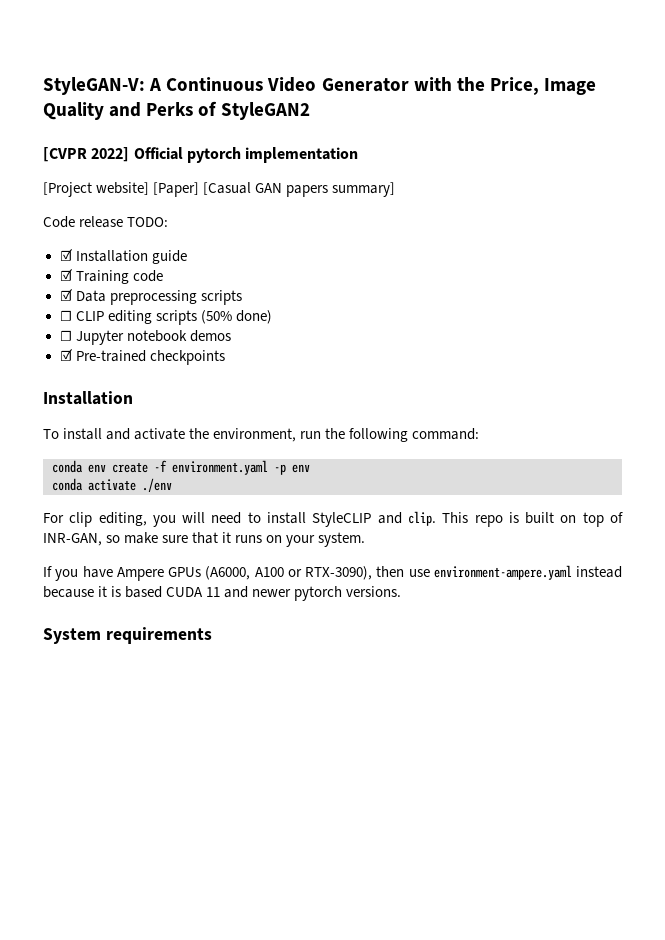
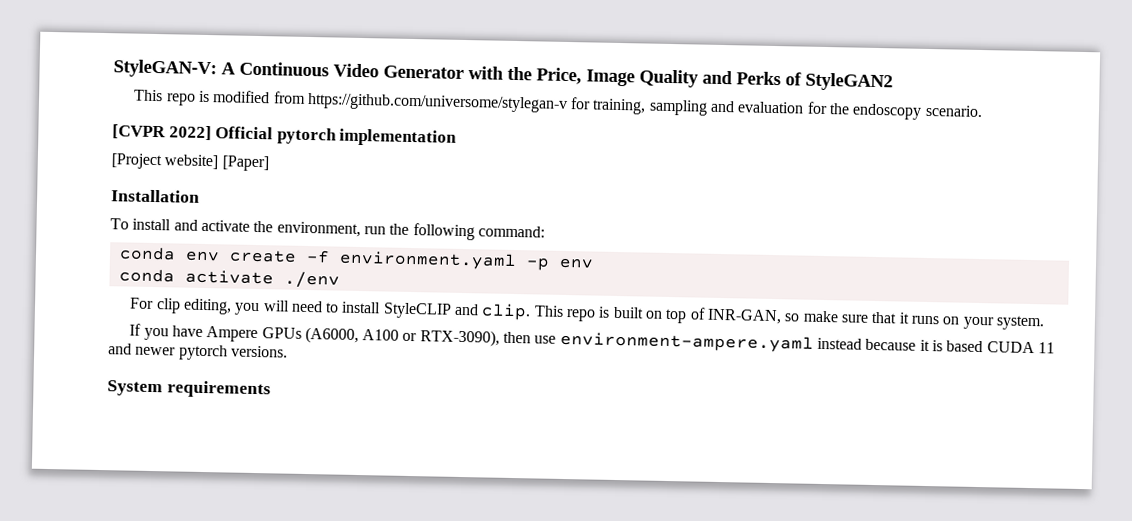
(310, 111) none -> [134,89,983,120] // This repo is modified from https://github.com/universome/stylegan-v for training, sampling and evaluation for the endoscopy scenario.
[203,182,396,197] [43,216,169,228] [59,249,187,264] [59,269,163,284] [59,289,242,305] [59,310,272,325] [59,330,231,345] [59,349,225,365] [Casual GAN papers summary] // Code release TODO: // ☑ Installation guide // ☑ Training code // ☑ Data preprocessing scripts // ☐ CLIP editing scripts (50% done) // ☐ Jupyter notebook demos // ☑ Pre-trained checkpoints -> (269, 163) none

